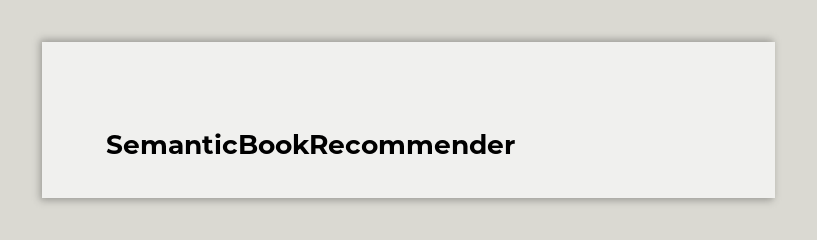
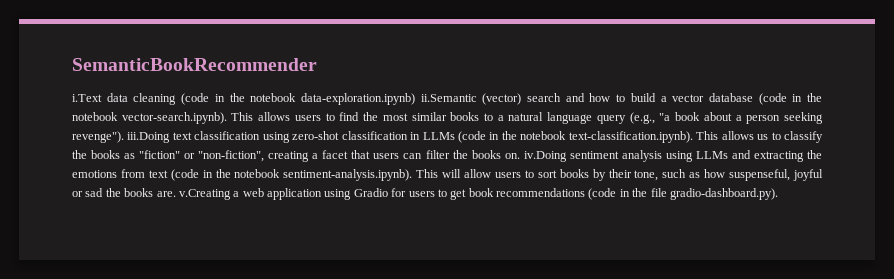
(515, 143) none -> [72,93,823,105] [72,112,824,124] [72,131,824,143] [72,150,823,162] [72,169,823,181] [72,188,778,200] // i.Text data cleaning (code in the notebook data-exploration.ipynb) ii.Semantic (vector) search and how to build a vector database (code in the notebook vector-search.ipynb). This allows users to find the most similar books to a natural language query (e.g., "a book about a person seeking revenge"). iii.Doing text classification using zero-shot classification in LLMs (code in the notebook text-classification.ipynb). This allows us to classify the books as "fiction" or "non-fiction", creating a facet that users can filter the books on. iv.Doing sentiment analysis using LLMs and extracting the emotions from text (code in the notebook sentiment-analysis.ipynb). This will allow users to sort books by their tone, such as how suspenseful, joyful or sad the books are. v.Creating a web application using Gradio for users to get book recommendations (code in the file gradio-dashboard.py).

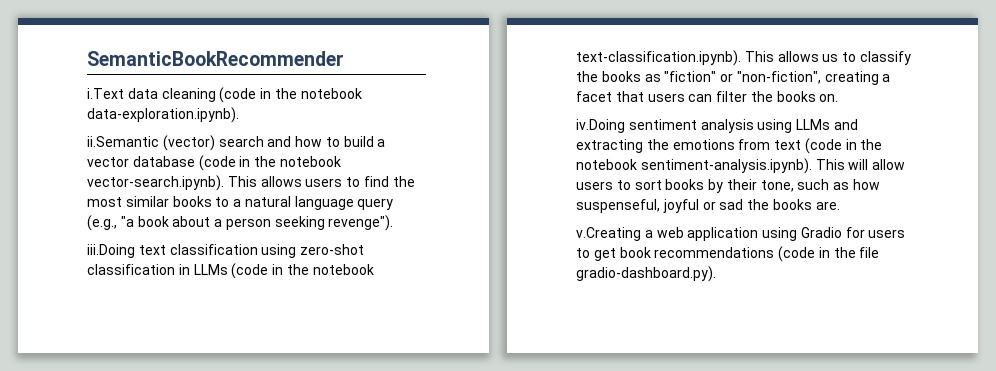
[300,93,415,105] data-exploration.ipynb) -> [87,107,239,123] data-exploration.ipynb). //
(124, 137) none -> (394, 223) //
(520, 156) none -> (839, 98) //
(176, 194) none -> (840, 205) //

